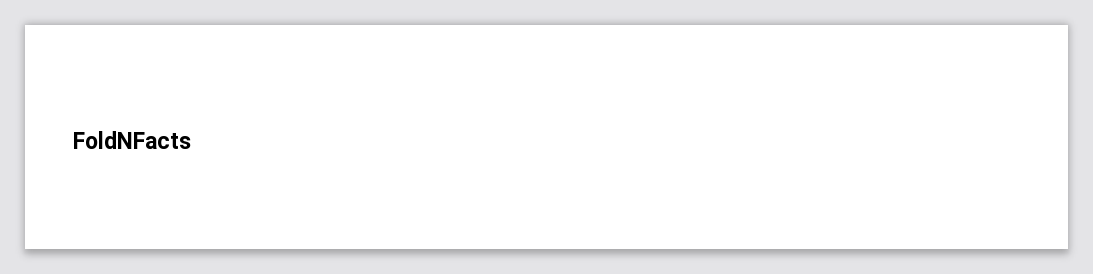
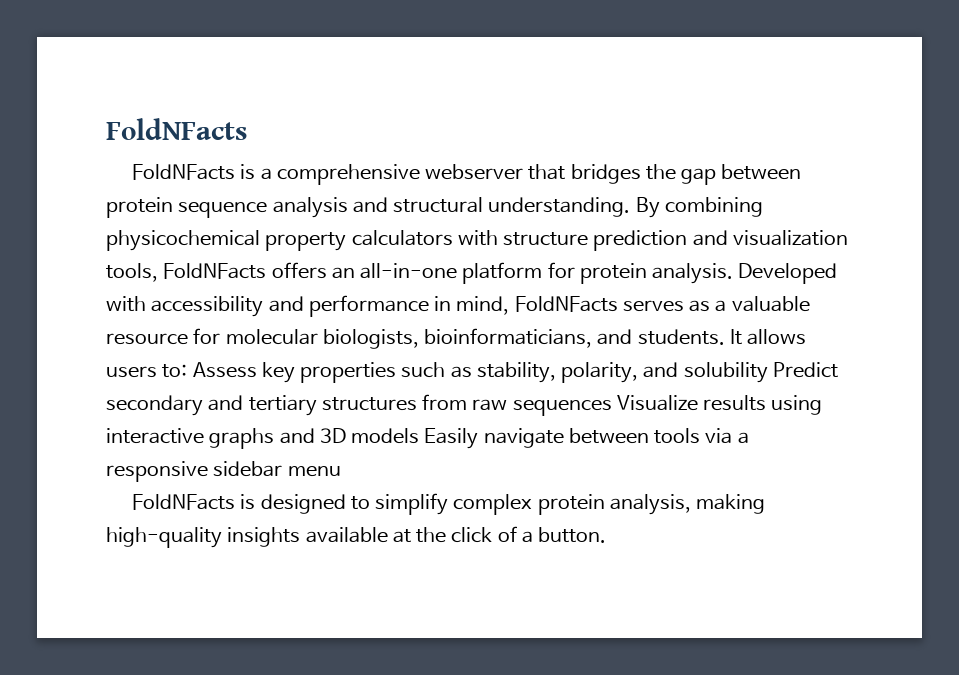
[73,131,191,149] FoldNFacts -> [106,118,247,140] [131,164,802,185] [106,197,763,218] [106,230,848,251] [106,262,838,284] [106,295,810,317] [106,328,807,349] [106,362,838,383] [106,394,823,416] [106,428,749,449] [106,461,341,482] [131,493,766,515] [106,526,607,548] FoldNFacts // FoldNFacts is a comprehensive webserver that bridges the gap between protein sequence analysis and structural understanding. By combining physicochemical property calculators with structure prediction and visualization tools, FoldNFacts offers an all-in-one platform for protein analysis. Developed with accessibility and performance in mind, FoldNFacts serves as a valuable resource for molecular biologists, bioinformaticians, and students. It allows users to: Assess key properties such as stability, polarity, and solubility Predict secondary and tertiary structures from raw sequences Visualize results using interactive graphs and 3D models Easily navigate between tools via a responsive sidebar menu // FoldNFacts is designed to simplify complex protein analysis, making high-quality insights available at the click of a button.

